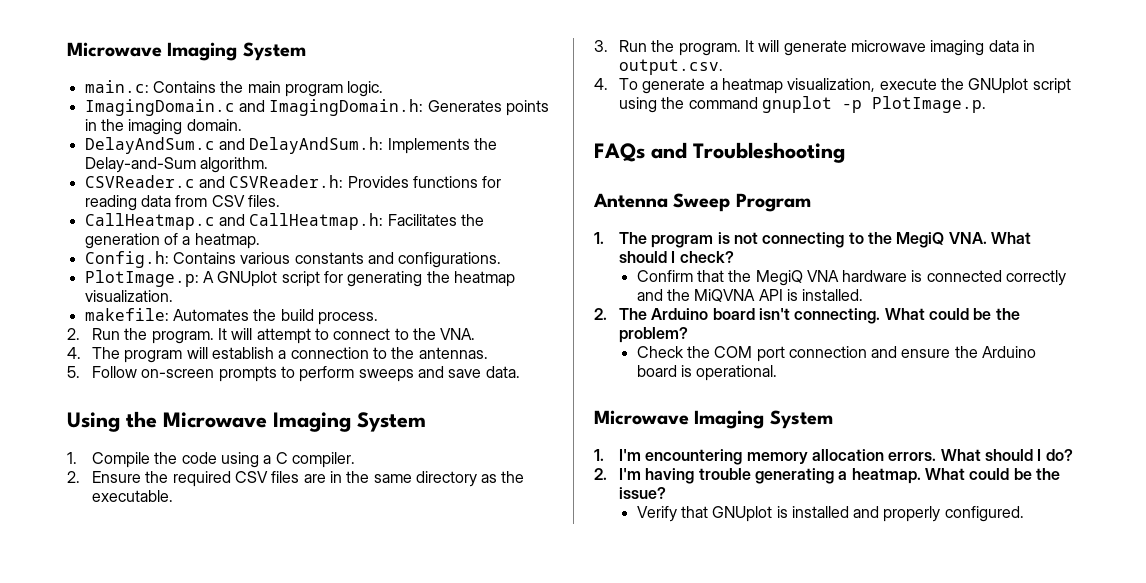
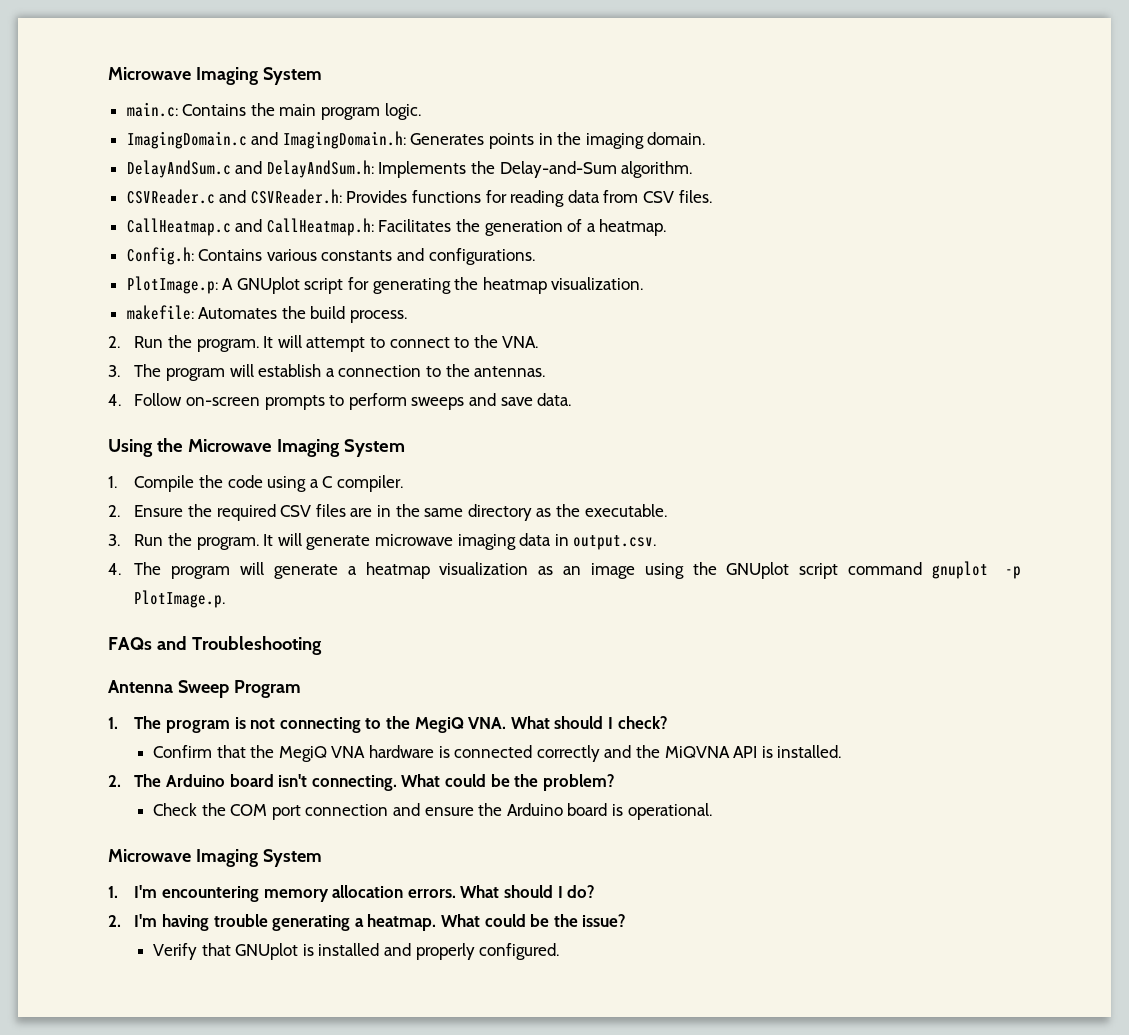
[67,347,81,359] 4. -> [108,365,120,377] 3.
[67,366,80,378] 5. -> [108,394,121,406] 4.
[618,78,937,94] To generate a heatmap visualization, execute -> [134,562,684,579] The program will generate a heatmap visualization as an image using
[618,97,685,113] using the -> (839, 571) none

